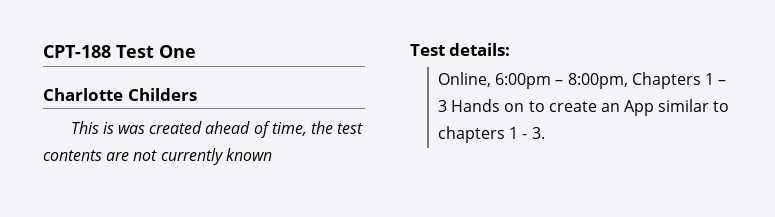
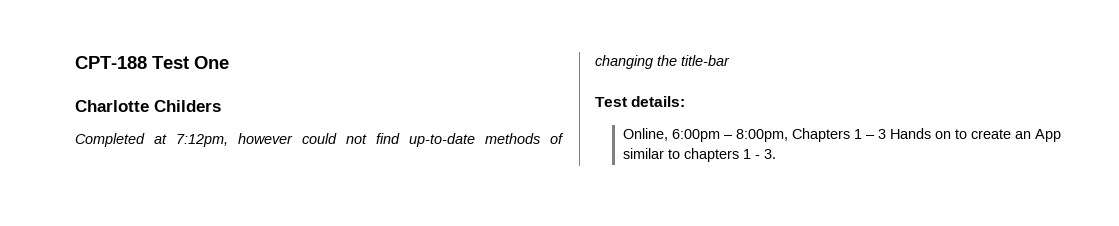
[70,121,364,138] [43,148,272,165] This is was created ahead of time, the test contents are not currently known -> [75,133,564,147] [595,55,730,69] Completed at 7:12pm, however could not find up-to-date methods of changing the title-bar

